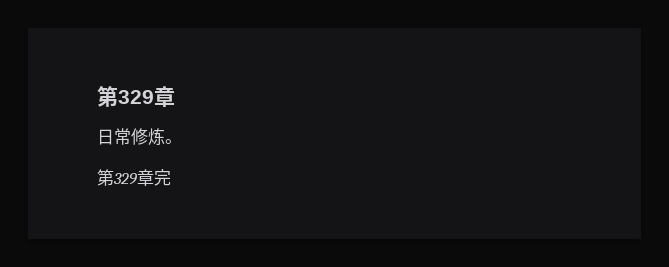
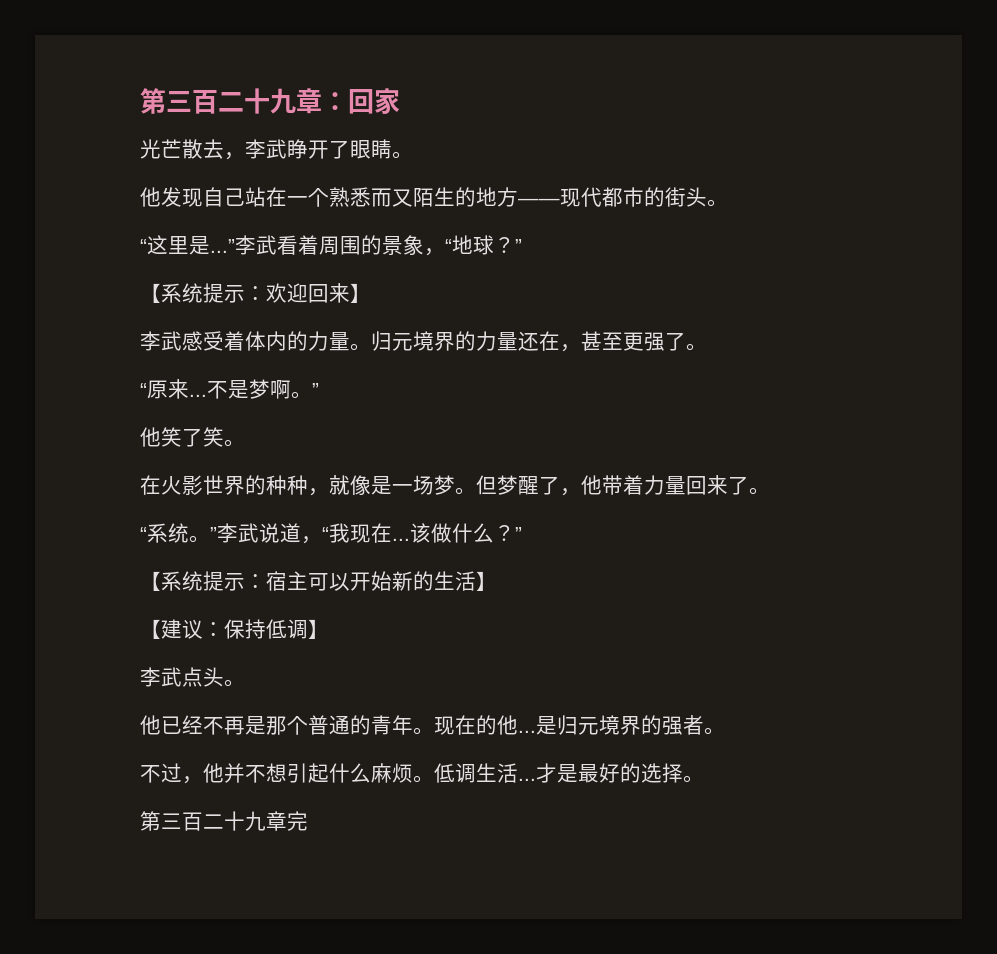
[97,86,175,107] [97,128,165,146] 第329章 // 日常修炼 -> [140,88,400,114] [140,139,413,160] [140,187,728,207] [140,235,522,256] [140,283,371,303] [140,331,707,352] [140,379,319,399] [140,427,245,447] [140,475,770,496] [140,523,522,544] [140,571,497,591] [140,619,329,639] [140,667,245,687] [140,715,725,735] [140,763,683,784] 第三百二十九章：回家 // 光芒散去，李武睁开了眼睛。 // 他发现自己站在一个熟悉而又陌生的地方——现代都市的街头。 // “这里是...”李武看着周围的景象，“地球？” // 【系统提示：欢迎回来】 // 李武感受着体内的力量。归元境界的力量还在，甚至更强了。 // “原来...不是梦啊。” // 他笑了笑。 // 在火影世界的种种，就像是一场梦。但梦醒了，他带着力量回来了。 // “系统。”李武说道，“我现在...该做什么？” // 【系统提示：宿主可以开始新的生活】 // 【建议：保持低调】 // 李武点头。 // 他已经不再是那个普通的青年。现在的他...是归元境界的强者。 // 不过，他并不想引起什么麻烦。低调生活...才是最好的选择
[113,173,137,185] 329 -> [161,811,266,831] 三百二十九

